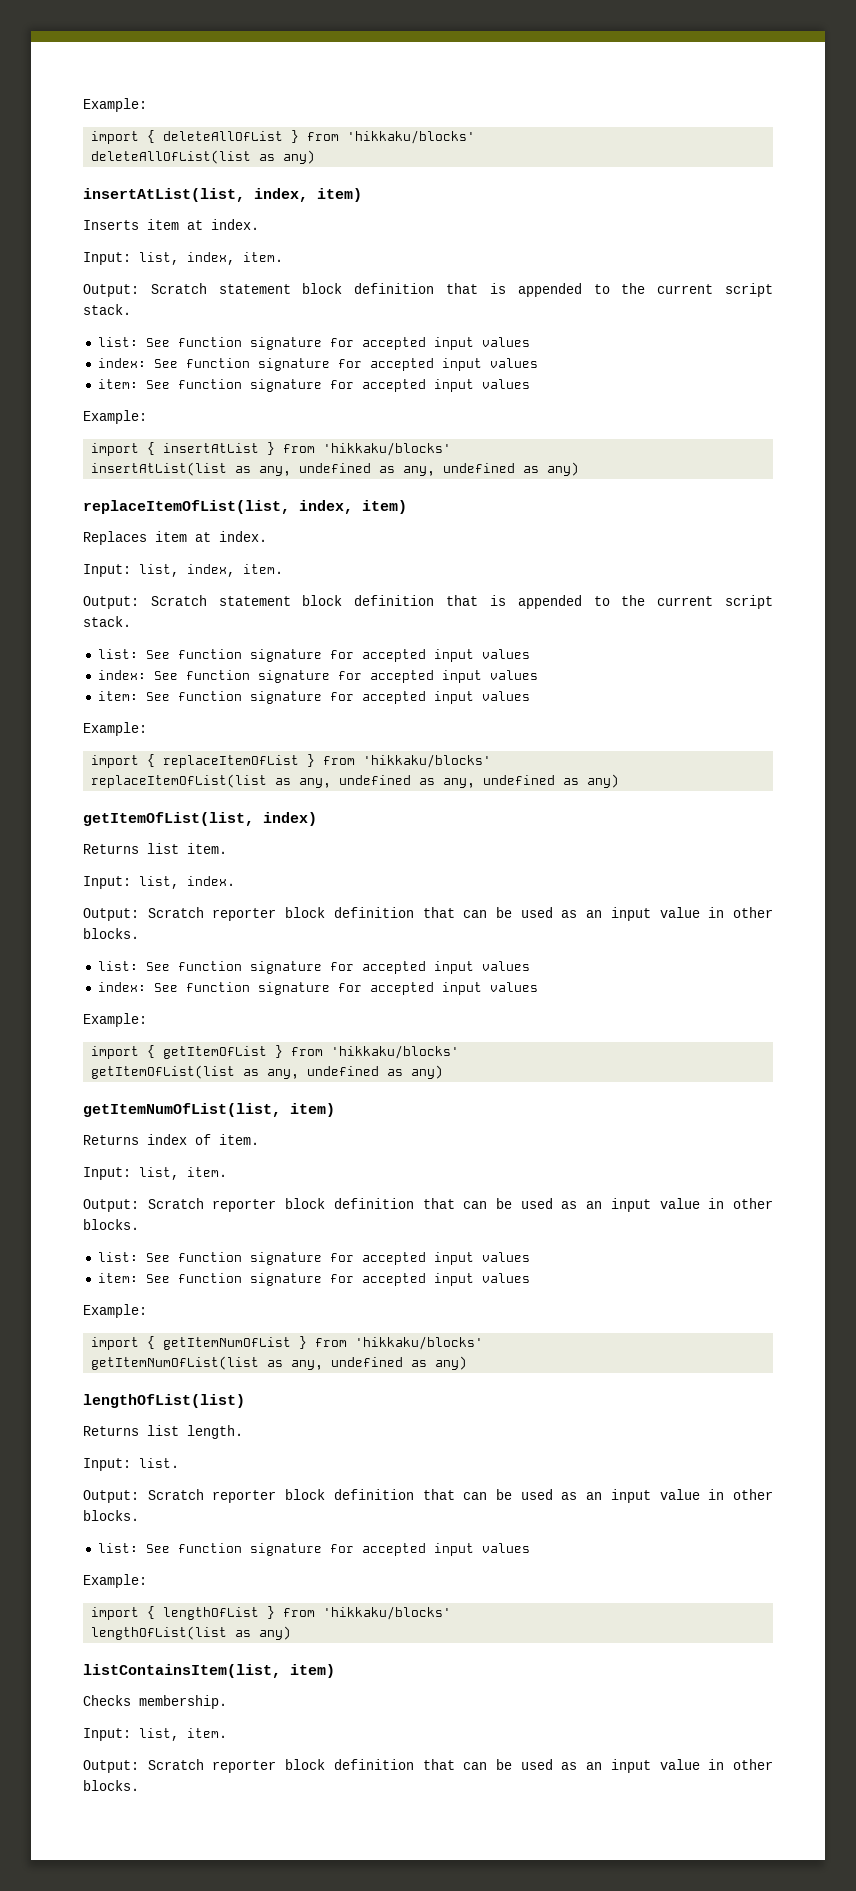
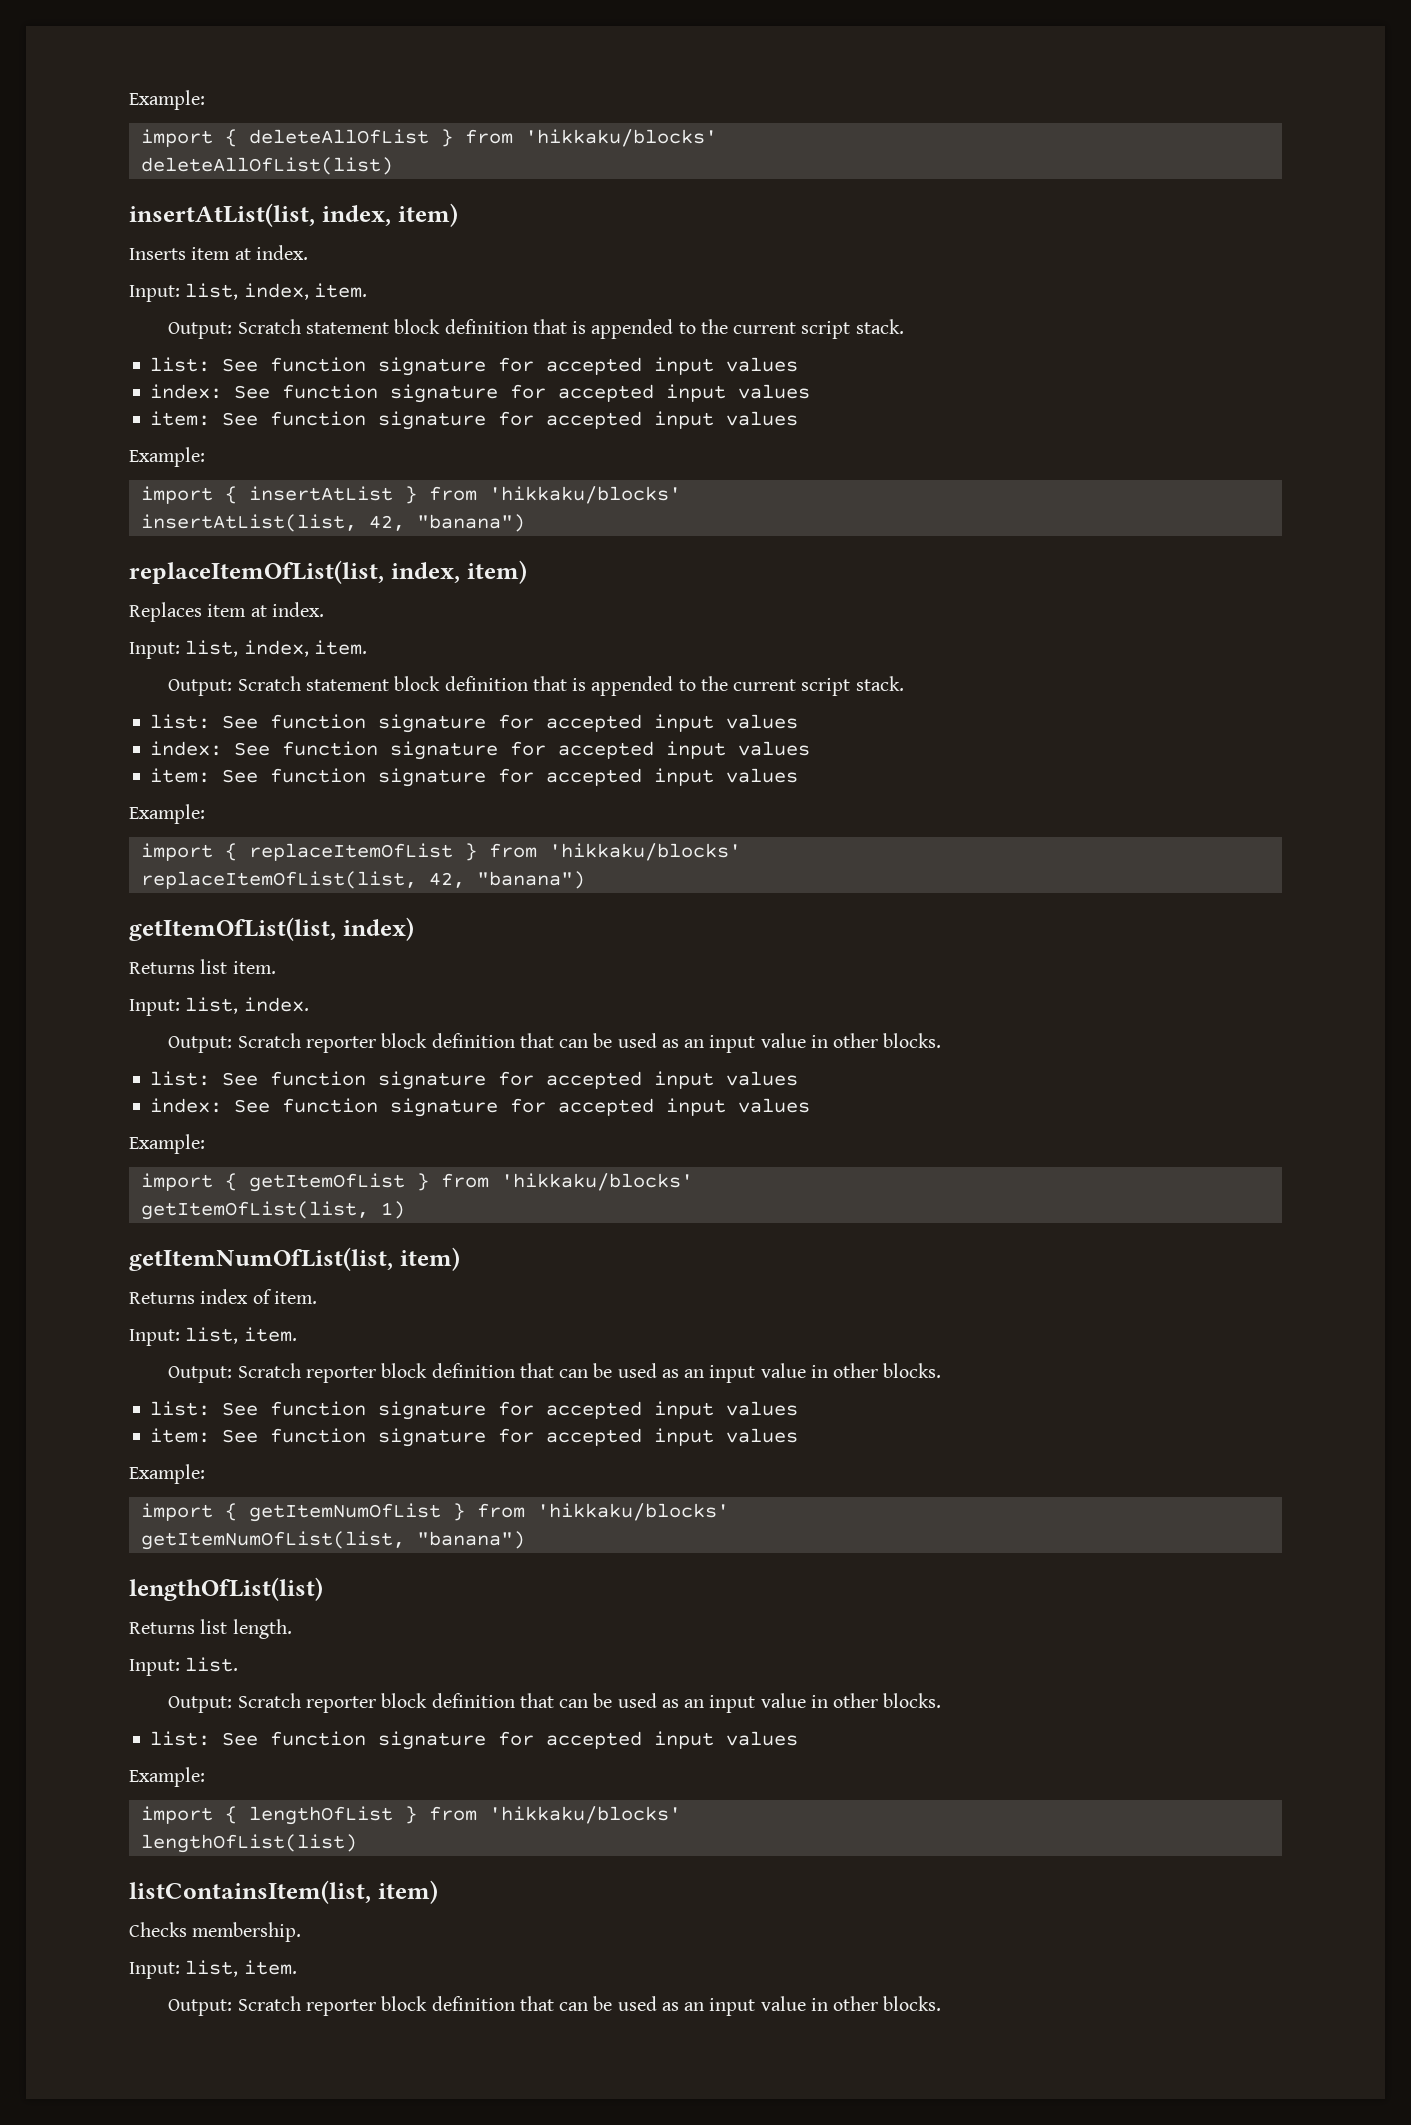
[91,150,316,164] deleteAllOfList(list as any) -> [140,157,393,175] deleteAllOfList(list)
[91,462,580,476] insertAtList(list as any, undefined as any, undefined as any) -> [140,514,525,532] insertAtList(list, 42, "banana")
[91,774,620,788] replaceItemOfList(list as any, undefined as any, undefined as any) -> [140,871,585,889] replaceItemOfList(list, 42, "banana")
[91,1065,444,1079] getItemOfList(list as any, undefined as any) -> [140,1201,405,1220] getItemOfList(list, 1)
[91,1356,468,1370] getItemNumOfList(list as any, undefined as any) -> [140,1531,525,1550] getItemNumOfList(list, "banana")
[91,1626,292,1640] lengthOfList(list as any) -> [140,1834,357,1853] lengthOfList(list)

